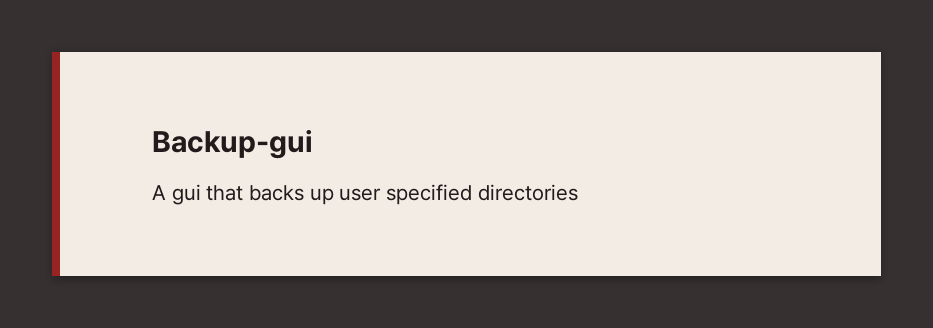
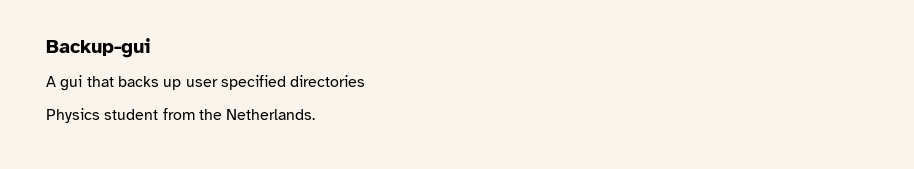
(578, 192) none -> [46,108,316,123] // Physics student from the Netherlands.

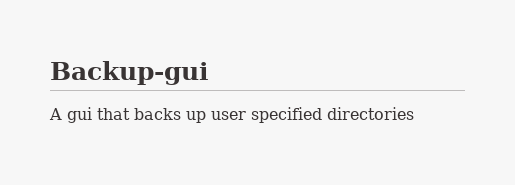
[46,108,316,123] // Physics student from the Netherlands. -> (414, 113) none

